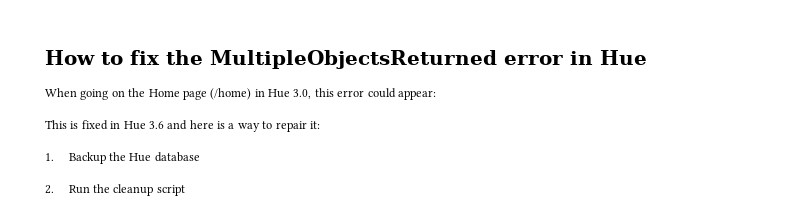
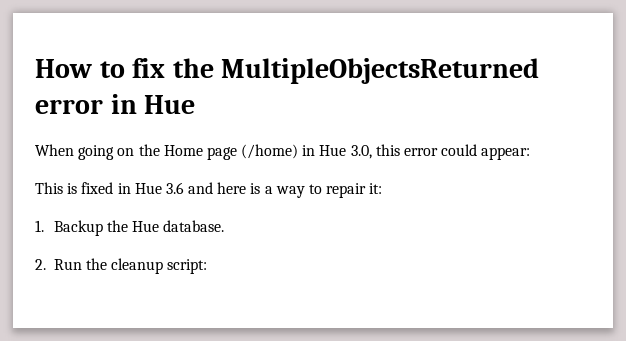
[154,152,200,162] database -> [163,220,225,232] database.
[156,185,185,196] script -> [167,259,208,274] script:

